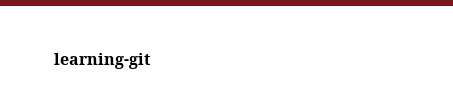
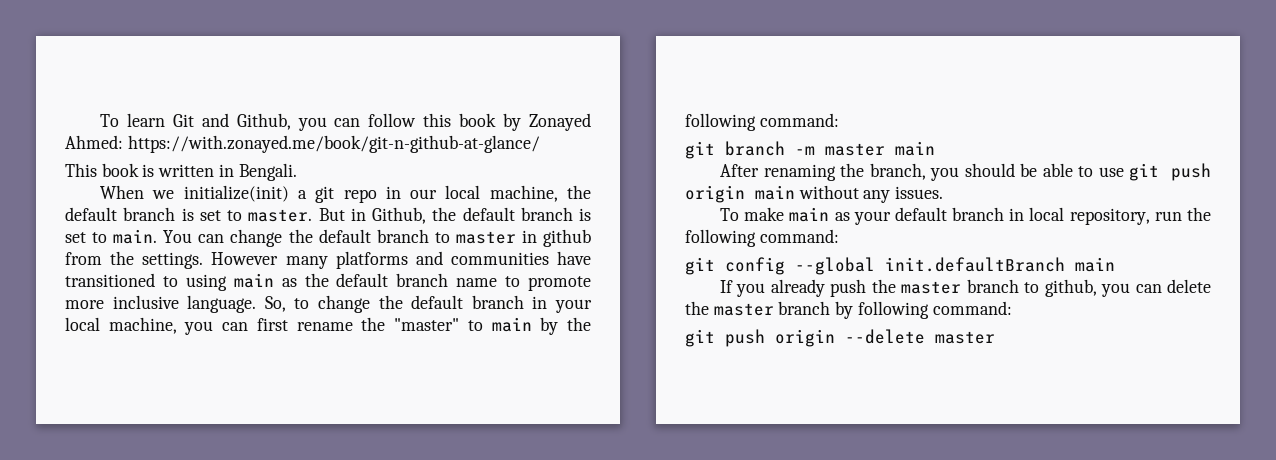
[54,53,151,69] learning-git -> [99,113,592,131] [65,135,540,153] [65,163,297,181] [99,185,592,203] [65,207,591,224] [65,229,591,247] [65,251,591,269] [65,273,591,291] [65,295,593,313] [65,317,592,335] [685,113,839,131] [685,141,935,159] [719,163,1211,181] [685,185,944,203] [719,207,1211,225] [685,229,839,247] [685,257,1115,275] [719,279,1211,297] [685,301,1012,319] [685,329,995,347] To learn Git and Github, you can follow this book by Zonayed Ahmed: https://with.zonayed.me/book/git-n-github-at-glance/ // This book is written in Bengali. // When we initialize(init) a git repo in our local machine, the default branch is set to master. But in Github, the default branch is set to main. You can change the default branch to master in github from the settings. However many platforms and communities have transitioned to using main as the default branch name to promote more inclusive language. So, to change the default branch in your local machine, you can first rename the "master" to main by the following command: // git branch -m master main // After renaming the branch, you should be able to use git push origin main without any issues. // To make main as your default branch in local repository, run the following command: // git config --global init.defaultBranch main // If you already push the master branch to github, you can delete the master branch by following command: // git push origin --delete master

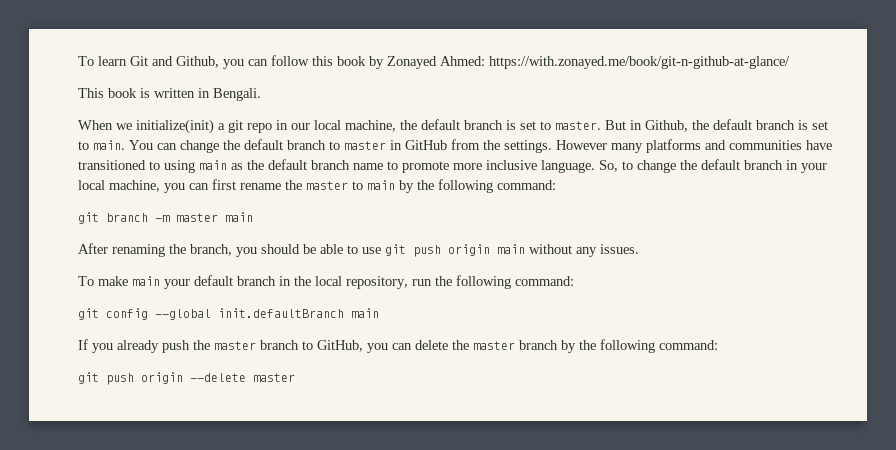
[543,229,591,247] github -> [405,140,447,150] GitHub
[394,318,460,331] "master" -> [306,181,348,190] master
[834,212,850,221] as -> (160, 281) none
(1025, 214) none -> [294,276,311,286] the
[1044,279,1097,297] github, -> [317,340,363,352] GitHub,
(854, 310) none -> [579,340,596,350] the

